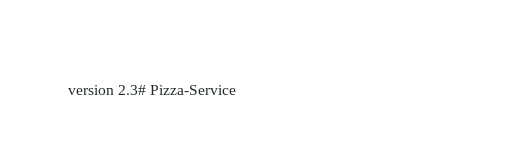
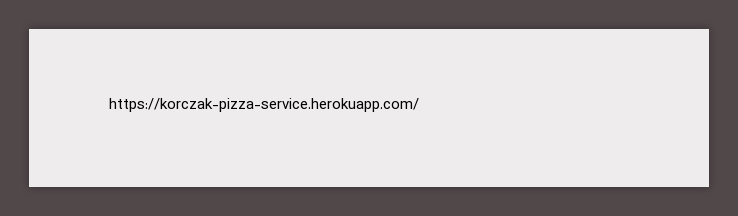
[68,85,237,95] version 2.3# Pizza-Service -> [109,98,419,112] https://korczak-pizza-service.herokuapp.com/

